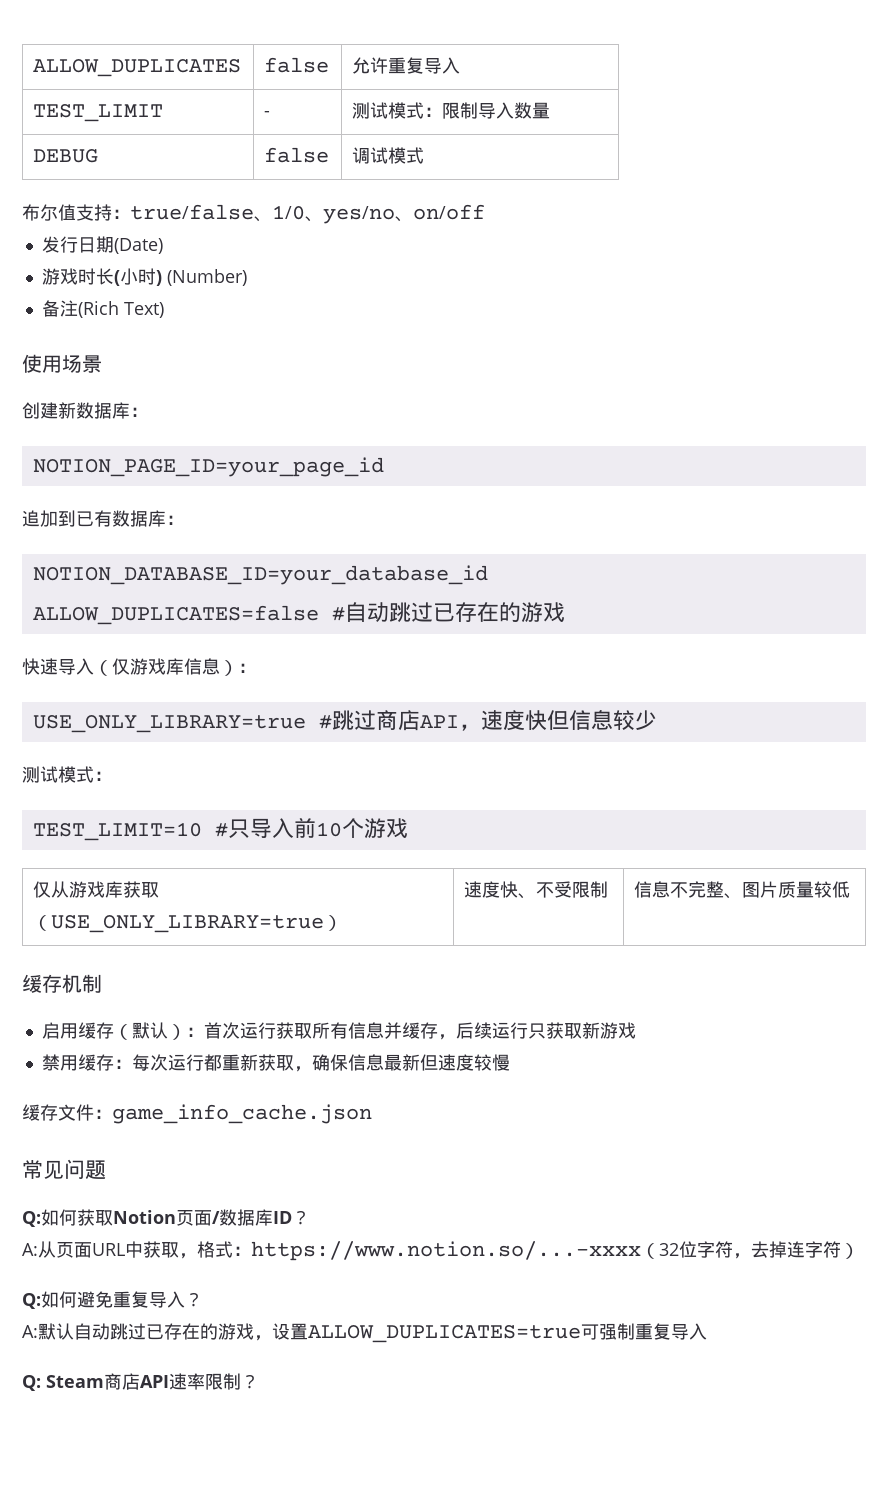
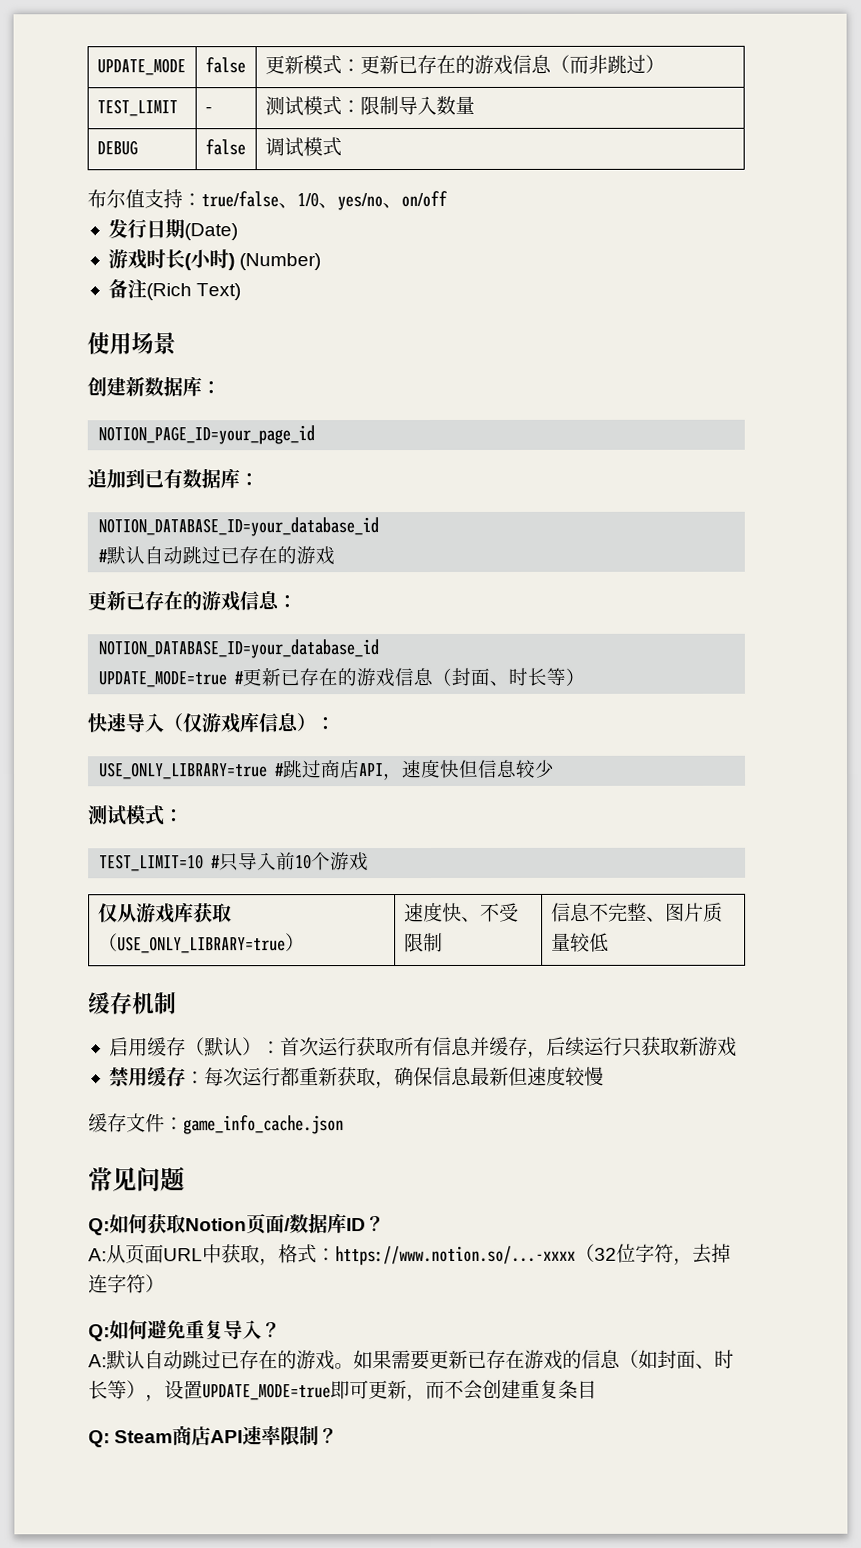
[33,59,242,77] [264,57,330,73] [352,57,461,74] ALLOW_DUPLICATES | false | 允许重复导入 -> [96,58,186,76] [204,57,246,74] [264,54,665,75] UPDATE_MODE | false | 更新模式：更新已存在的游戏信息（而非跳过）
[32,602,565,625] ALLOW_DUPLICATES=false #自动跳过已存在的游戏 -> [98,546,336,566] [87,590,297,612] [98,639,380,659] [98,667,586,688] #默认自动跳过已存在的游戏 // 更新已存在的游戏信息： // NOTION_DATABASE_ID=your_database_id // UPDATE_MODE=true #更新已存在的游戏信息（封面、时长等）
[254,1323,707,1343] ，设置ALLOW_DUPLICATES=true可强制重复导入 -> [334,1349,734,1371] [88,1379,597,1402] 。如果需要更新已存在游戏的信息（如封面、时长等），设置UPDATE_MODE=true即可更新，而不会创建重复条目

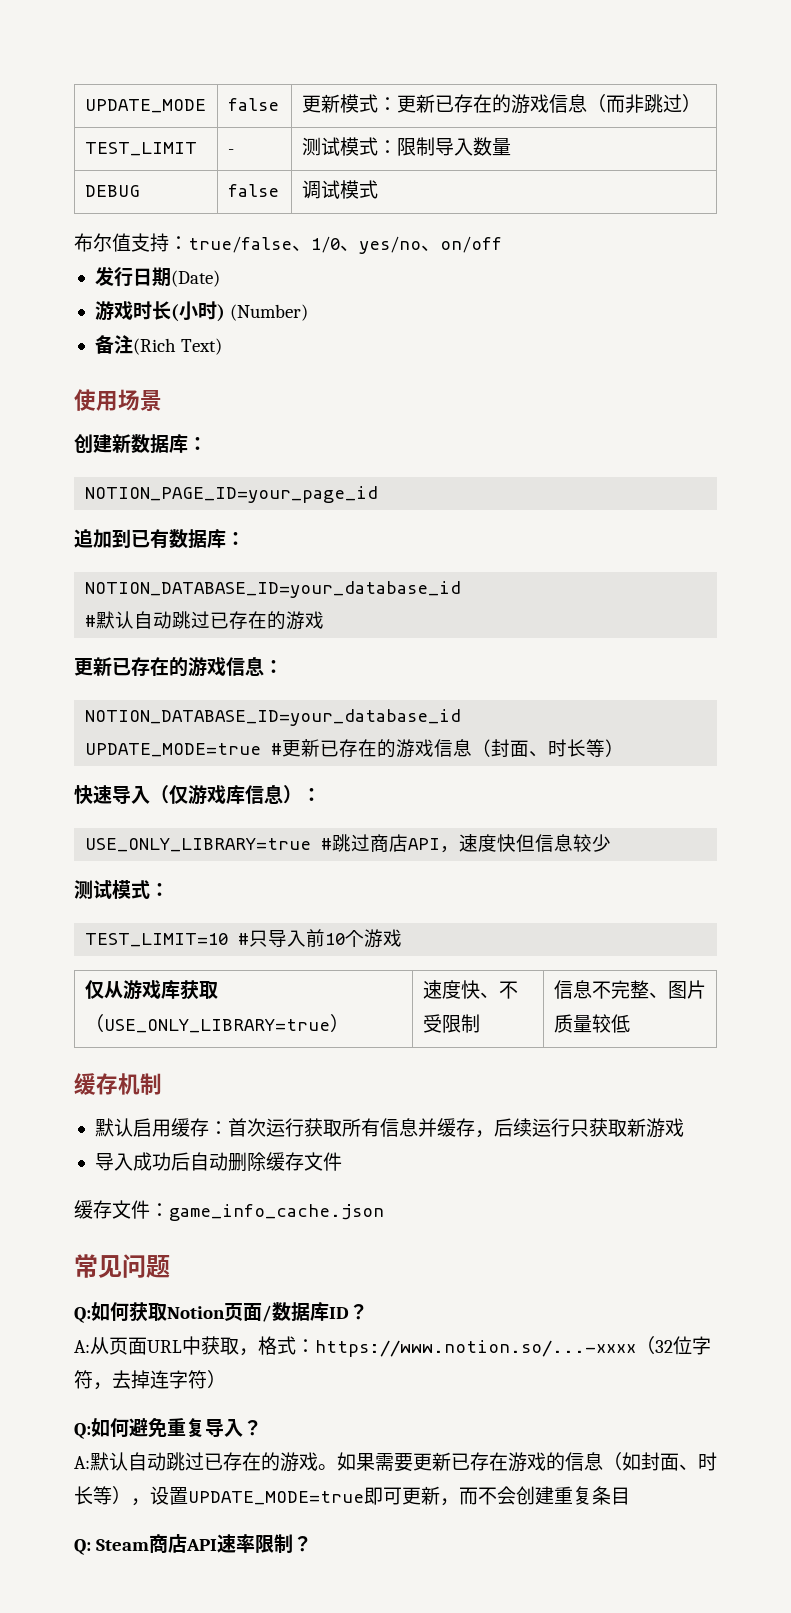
(177, 1003) none -> [94,1118,133,1137] 默认
[184,1037,262,1057] （默认） -> (209, 1127) none
[108,1066,604,1089] 禁用缓存：每次运行都重新获取，确保信息最新但速度较慢 -> [94,1152,342,1172] 导入成功后自动删除缓存文件

